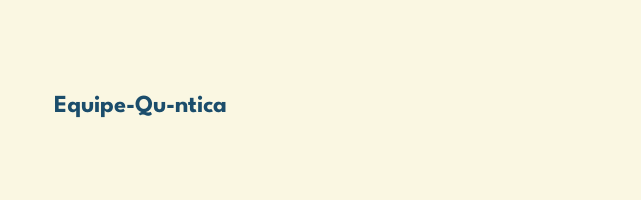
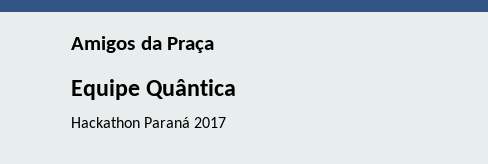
[54,95,227,118] Equipe-Qu-ntica -> [71,36,215,53] [71,79,237,100] [71,117,227,128] Amigos da Praça // Equipe Quântica // Hackathon Paraná 2017

